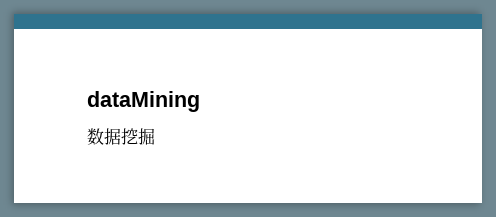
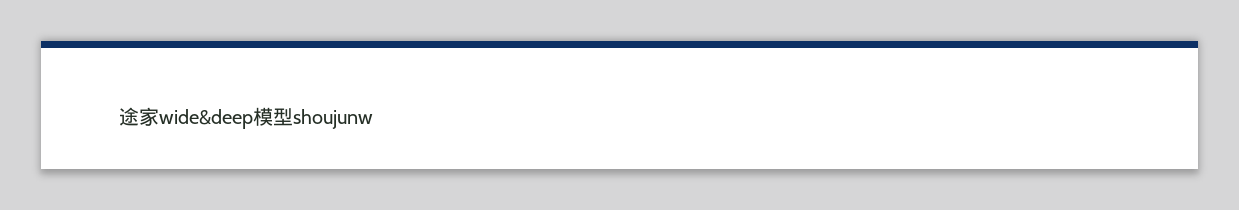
[87,91,200,112] [87,128,155,145] dataMining // 数据挖掘 -> [119,107,373,129] 途家wide&deep模型shoujunw

